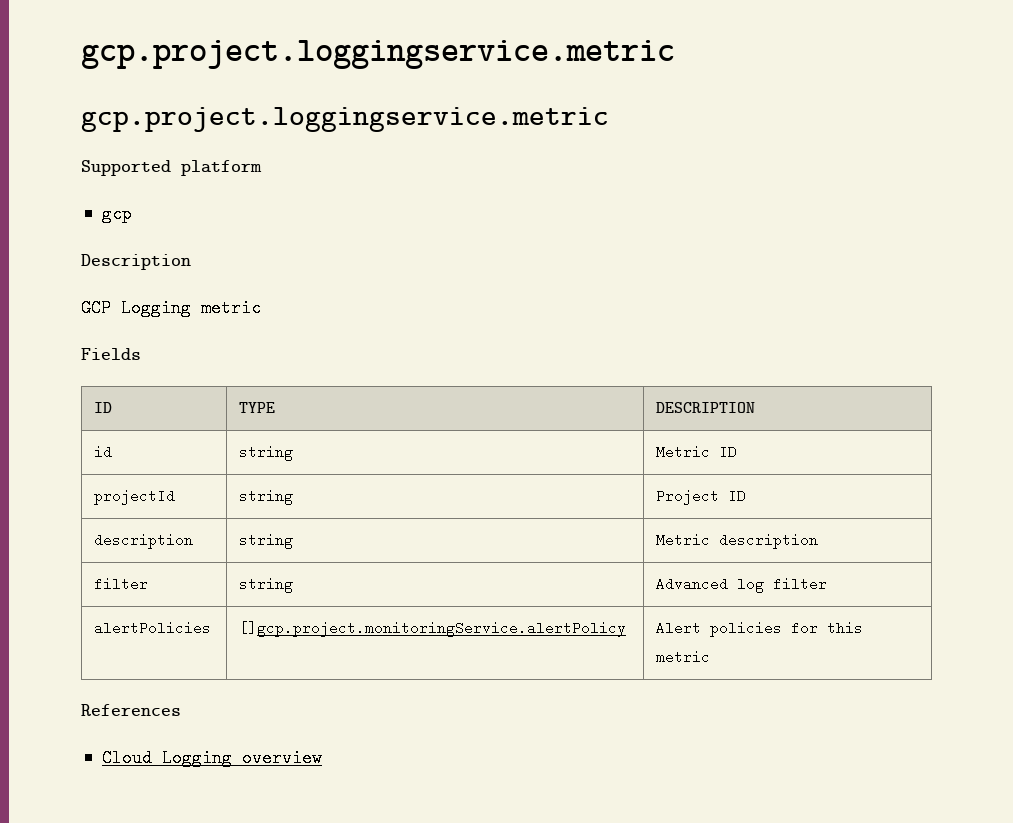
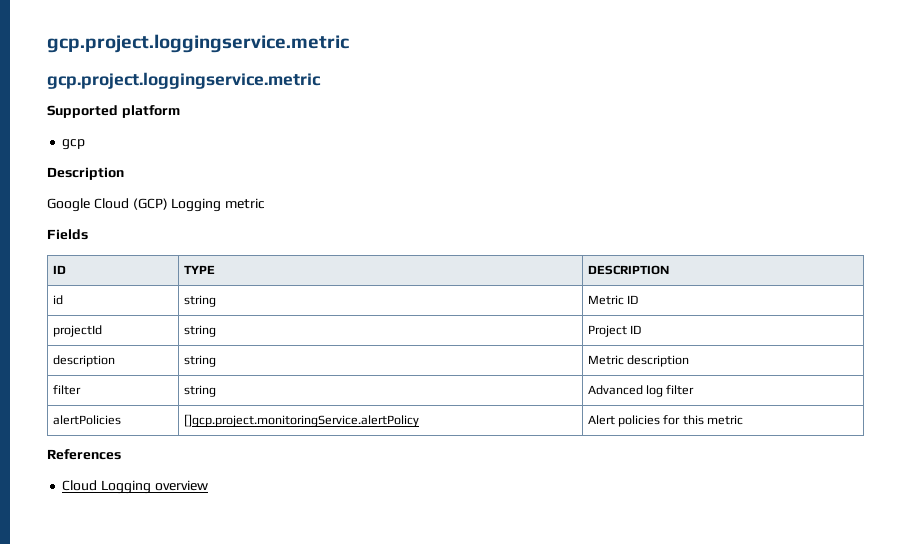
[81,299,111,317] GCP -> [47,198,168,212] Google Cloud (GCP)

